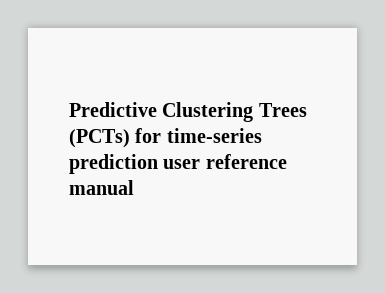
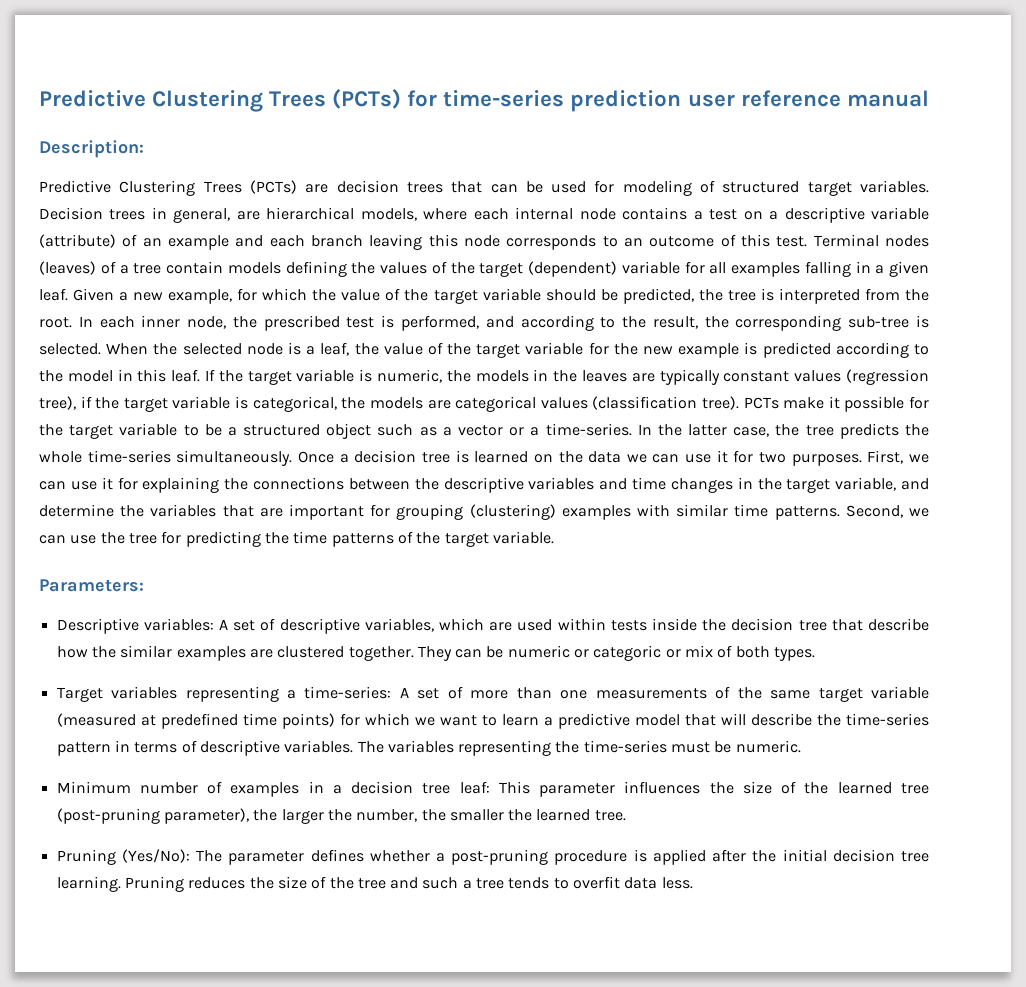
(134, 187) none -> [39,140,144,158] [39,180,929,196] [39,207,930,223] [39,234,930,250] [39,261,929,277] [39,288,929,304] [39,315,930,331] [39,342,929,358] [39,369,929,385] [39,396,929,412] [39,423,929,439] [39,450,929,466] [39,477,930,493] [39,504,930,520] [39,531,554,547] [39,579,144,592] [56,618,930,634] [56,645,816,661] [56,686,929,702] [56,713,930,729] [56,740,801,756] [56,781,929,797] [56,808,626,824] [56,849,930,865] [56,876,693,892] // Description: // Predictive Clustering Trees (PCTs) are decision trees that can be used for modeling of structured target variables. Decision trees in general, are hierarchical models, where each internal node contains a test on a descriptive variable (attribute) of an example and each branch leaving this node corresponds to an outcome of this test. Terminal nodes (leaves) of a tree contain models defining the values of the target (dependent) variable for all examples falling in a given leaf. Given a new example, for which the value of the target variable should be predicted, the tree is interpreted from the root. In each inner node, the prescribed test is performed, and according to the result, the corresponding sub-tree is selected. When the selected node is a leaf, the value of the target variable for the new example is predicted according to the model in this leaf. If the target variable is numeric, the models in the leaves are typically constant values (regression tree), if the target variable is categorical, the models are categorical values (classification tree). PCTs make it possible for the target variable to be a structured object such as a vector or a time-series. In the latter case, the tree predicts the whole time-series simultaneously. Once a decision tree is learned on the data we can use it for two purposes. First, we can use it for explaining the connections between the descriptive variables and time changes in the target variable, and determine the variables that are important for grouping (clustering) examples with similar time patterns. Second, we can use the tree for predicting the time patterns of the target variable. // Parameters: // Descriptive variables: A set of descriptive variables, which are used within tests inside the decision tree that describe how the similar examples are clustered together. They can be numeric or categoric or mix of both types. // Target variables representing a time-series: A set of more than one measurements of the same target variable (measured at predefined time points) for which we want to learn a predictive model that will describe the time-series pattern in terms of descriptive variables. The variables representing the time-series must be numeric. // Minimum number of examples in a decision tree leaf: This parameter influences the size of the learned tree (post-pruning parameter), the larger the number, the smaller the learned tree. // Pruning (Yes/No): The parameter defines whether a post-pruning procedure is applied after the initial decision tree learning. Pruning reduces the size of the tree and such a tree tends to overfit data less.

